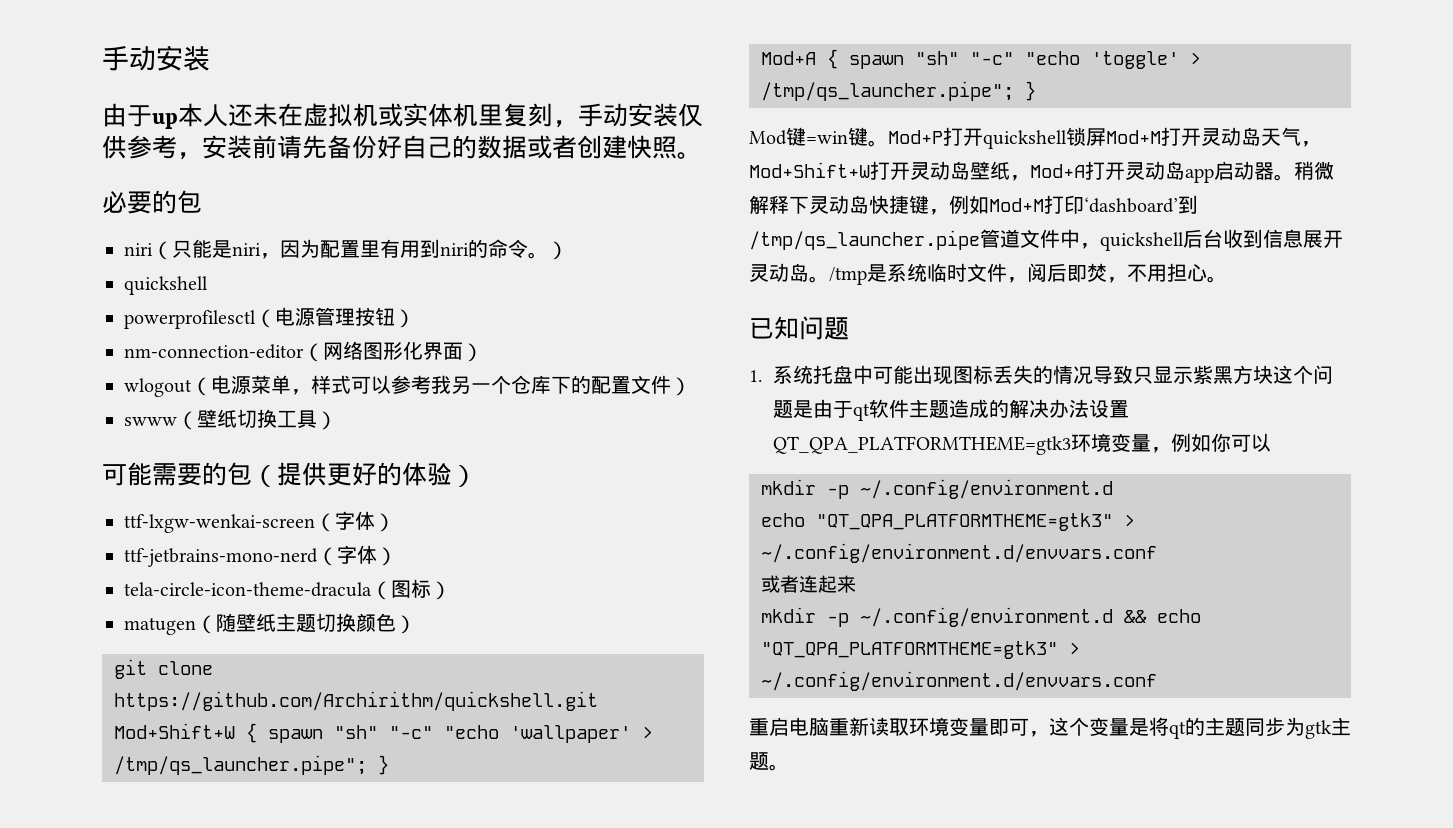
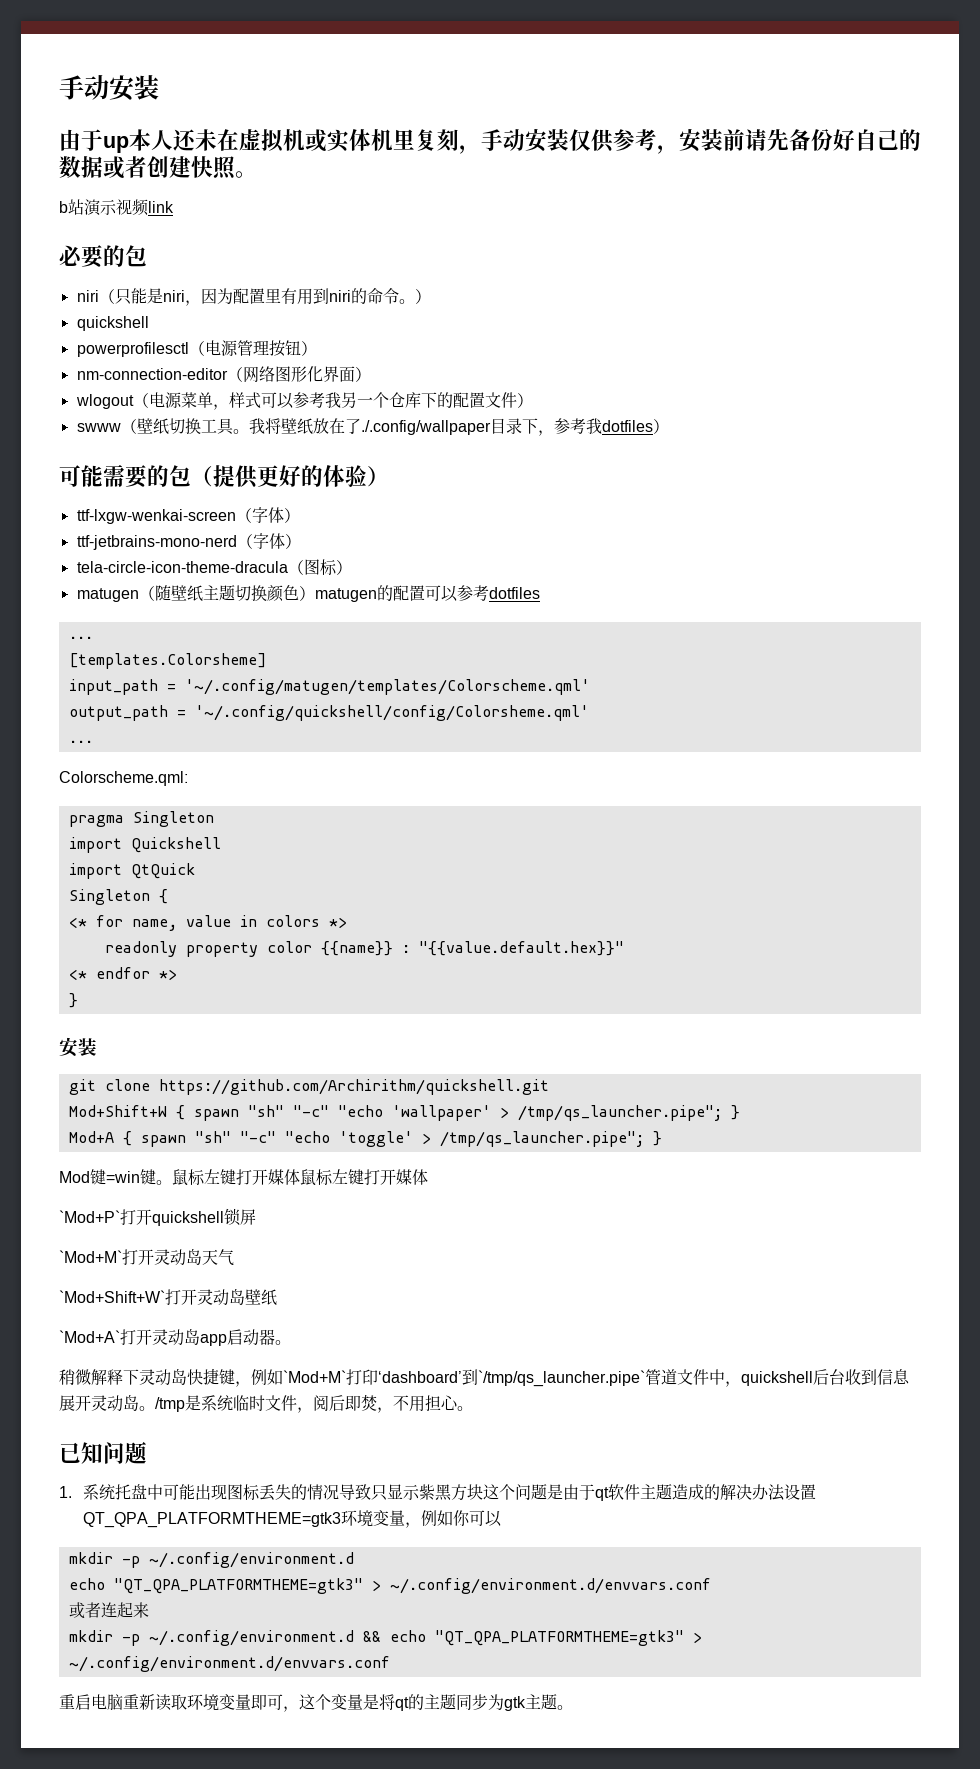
(702, 155) none -> [59,199,174,216] // b站演示视频link
(317, 419) none -> [232,418,653,436] 。我将壁纸放在了./.config/wallpaper目录下，参考我dotfiles
(416, 624) none -> [314,585,540,602] [68,636,93,639] [68,653,266,669] [68,679,590,695] [68,705,589,721] [68,740,93,743] [59,771,188,786] [68,811,214,827] [68,837,221,853] [68,863,195,879] [68,889,168,905] [68,915,347,931] [104,941,624,957] [68,967,177,980] [68,993,78,1008] [59,1037,97,1057] matugen的配置可以参考dotfiles // ... // [templates.Colorsheme] // input_path = '~/.config/matugen/templates/Colorscheme.qml' // output_path = '~/.config/quickshell/config/Colorsheme.qml' // ... // Colorscheme.qml: // pragma Singleton // import Quickshell // import QtQuick // Singleton { // <* for name, value in colors *> // readonly property color {{name}} : "{{value.default.hex}}" // <* endfor *> // } // 安装
[888,130,943,144] Mod+P -> [172,1169,428,1186] [59,1210,120,1223] 鼠标左键打开媒体鼠标左键打开媒体 // `Mod+P`
[1106,130,1161,144] Mod+M -> [59,1250,122,1263] // `Mod+M`
[1301,141,1321,147] [749,162,870,178] ，Mod+Shift+W -> [59,1290,165,1303] // `Mod+Shift+W`
[1010,164,1085,181] ，Mod+A -> [59,1330,120,1343] // `Mod+A`
(1294, 177) none -> (291, 1342) //
[989,198,1044,212] Mod+M -> [283,1370,346,1383] `Mod+M`
[749,230,980,250] /tmp/qs_launcher.pipe -> [478,1370,645,1387] `/tmp/qs_launcher.pipe`

